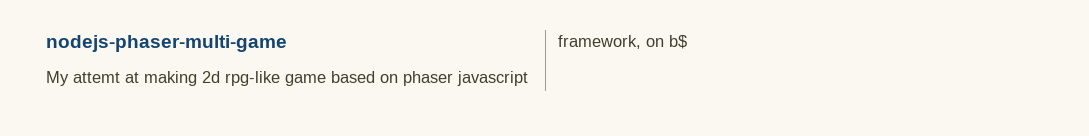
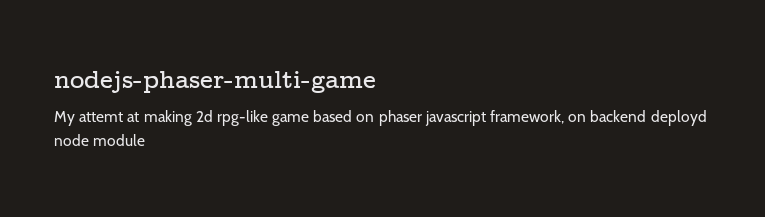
[669,35,687,49] b$ -> [590,110,707,126] [54,134,146,146] backend deployd node module

